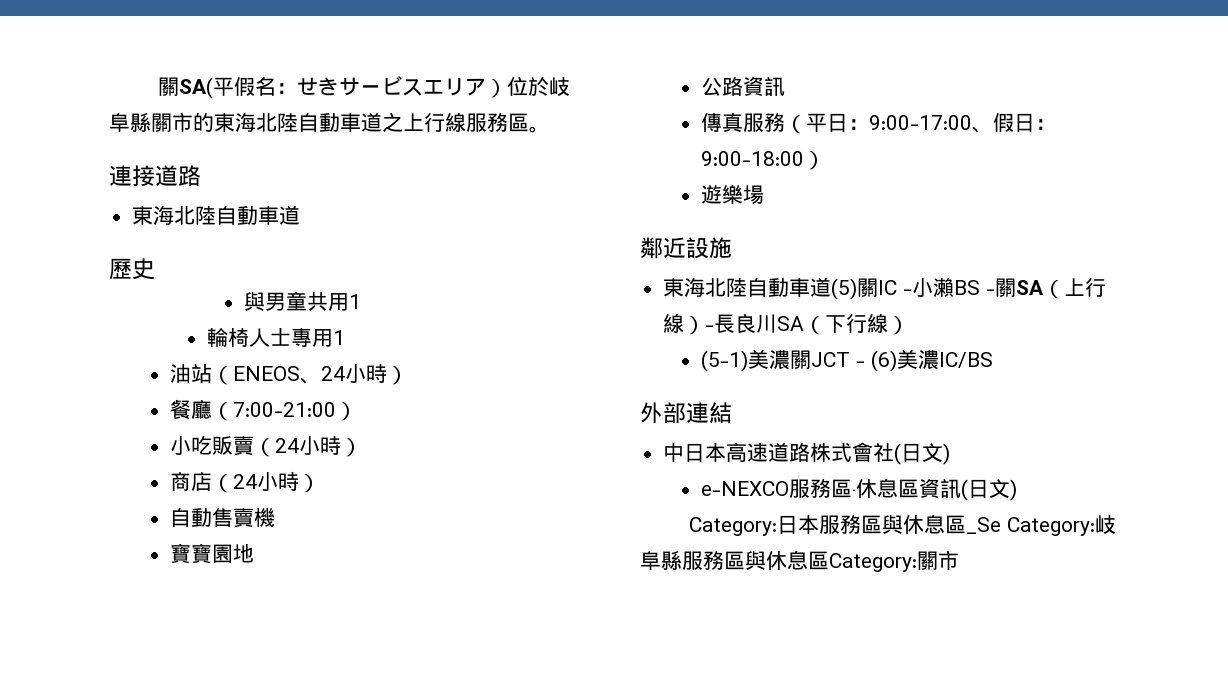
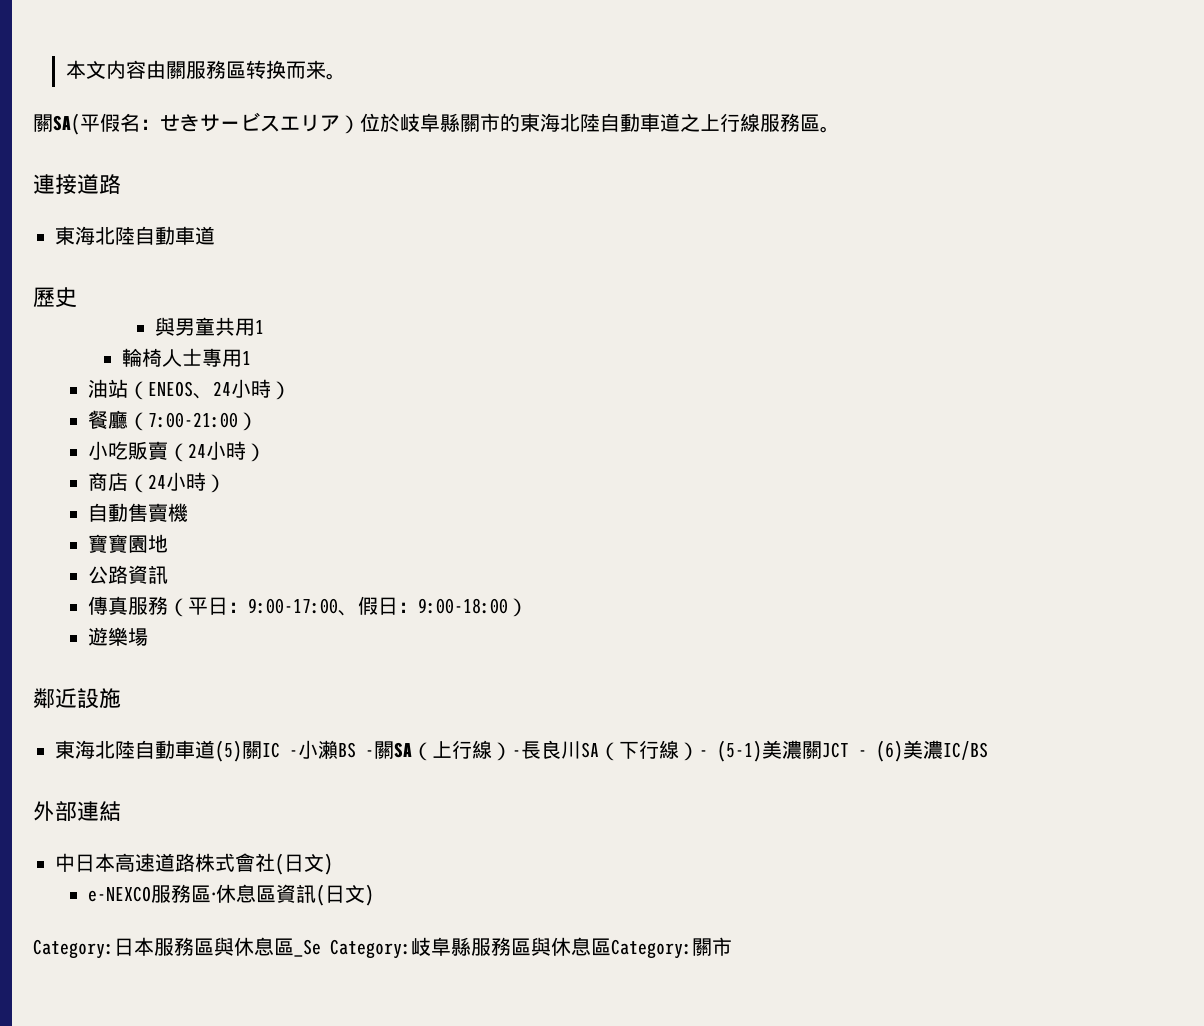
(157, 86) none -> [66,60,347,80] 本文内容由關服務區转换而来。 //
(910, 325) // -> [699,750,708,757] -

